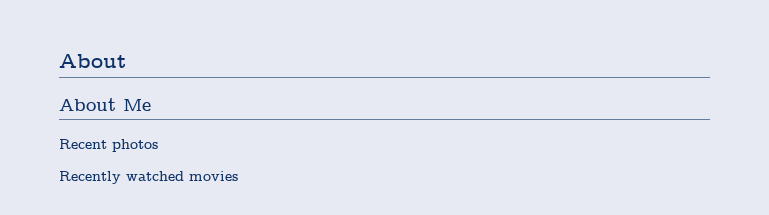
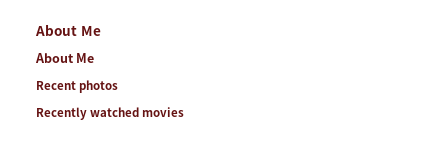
[59,54,126,68] About -> [35,24,101,36] About Me

